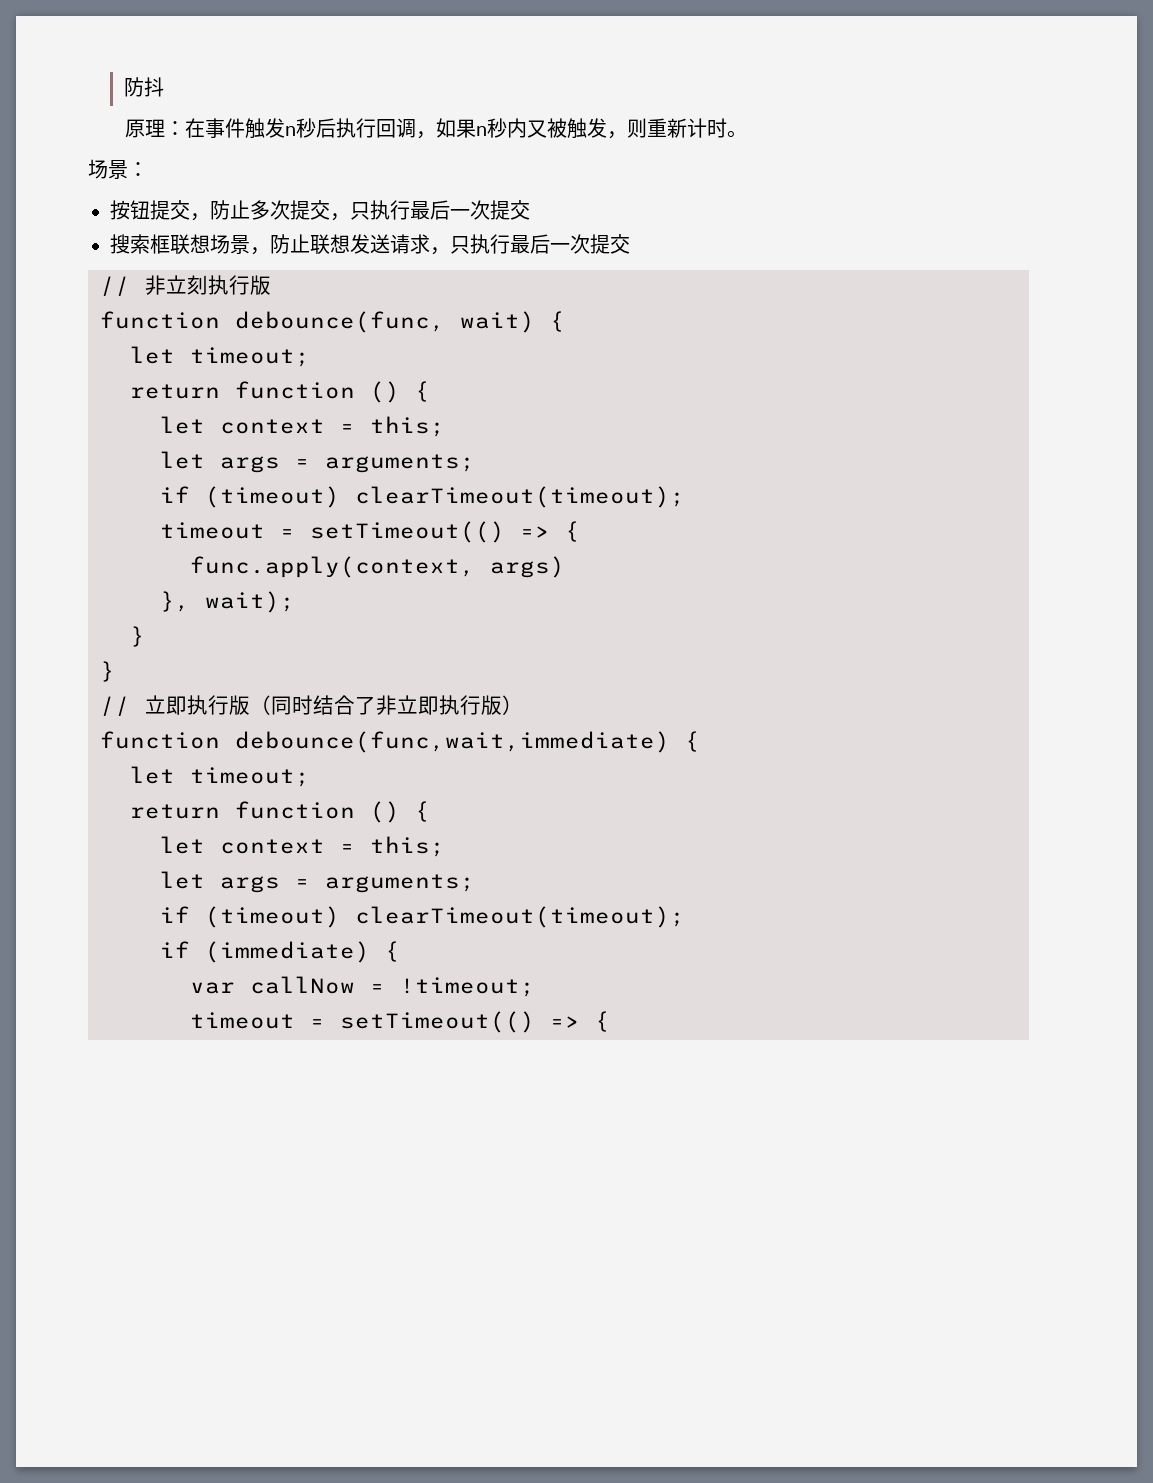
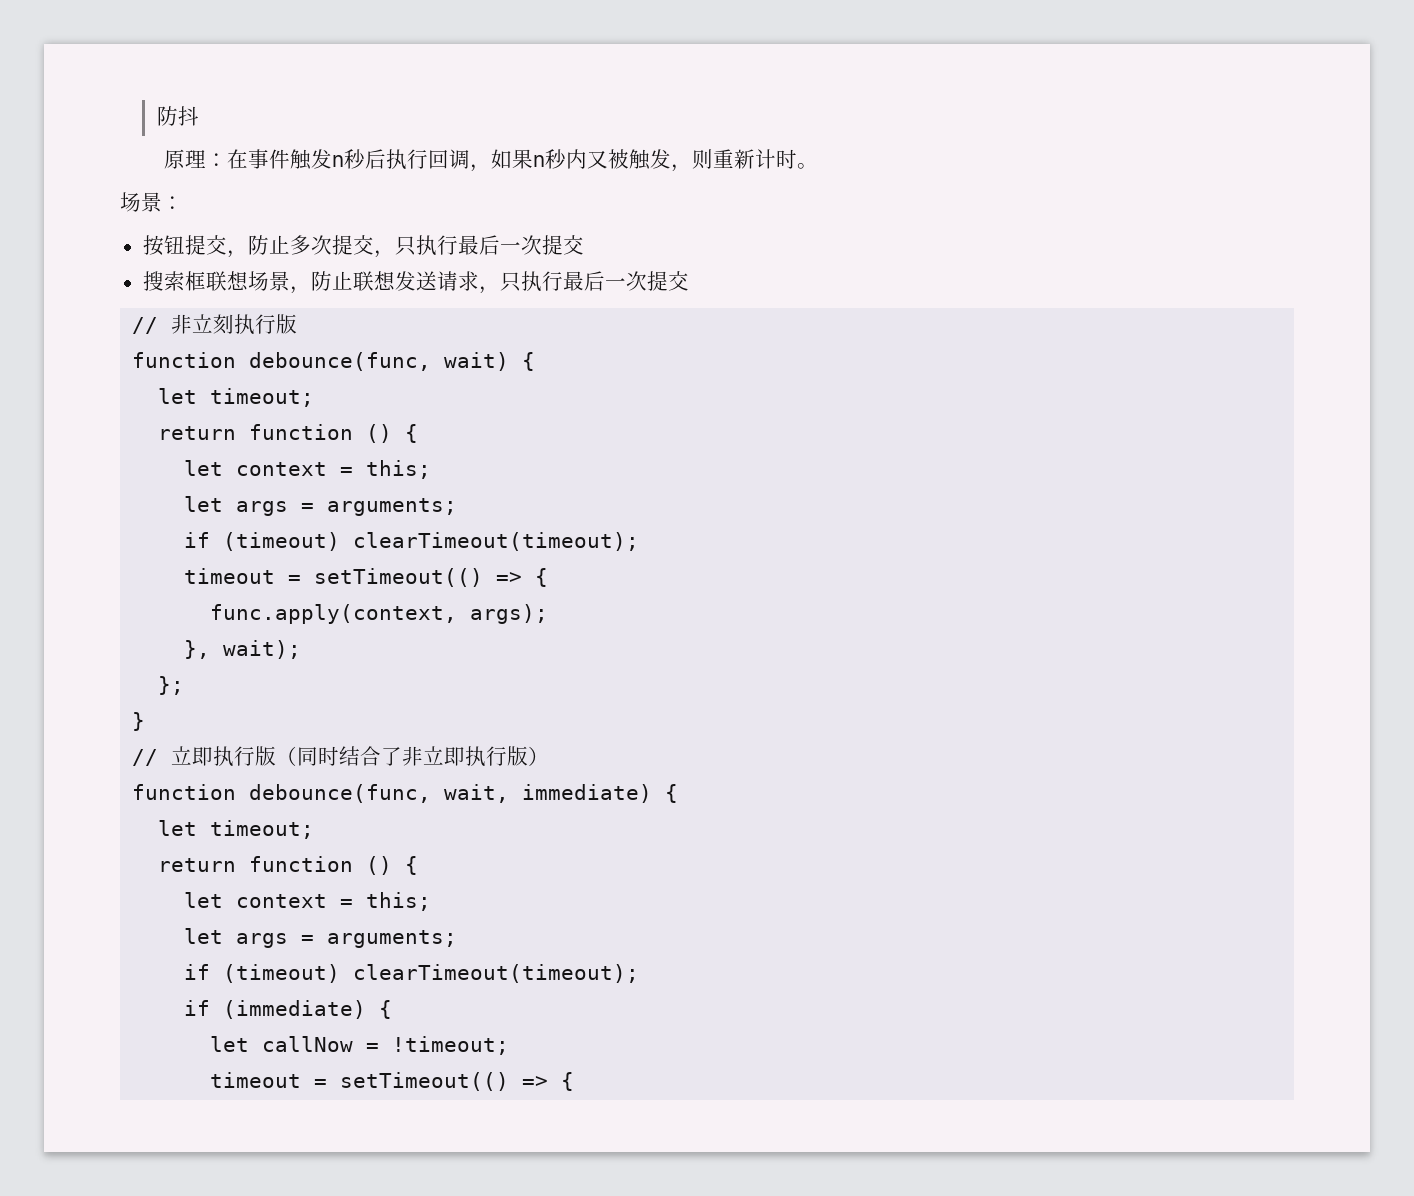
[490,556,565,578] args) -> [470,604,549,624] args);
[130,626,145,647] } -> [158,676,185,695] };
[235,731,670,753] debounce(func,wait,immediate) -> [249,784,653,803] debounce(func, wait, immediate)
[190,982,235,994] var -> [210,1036,250,1052] let

